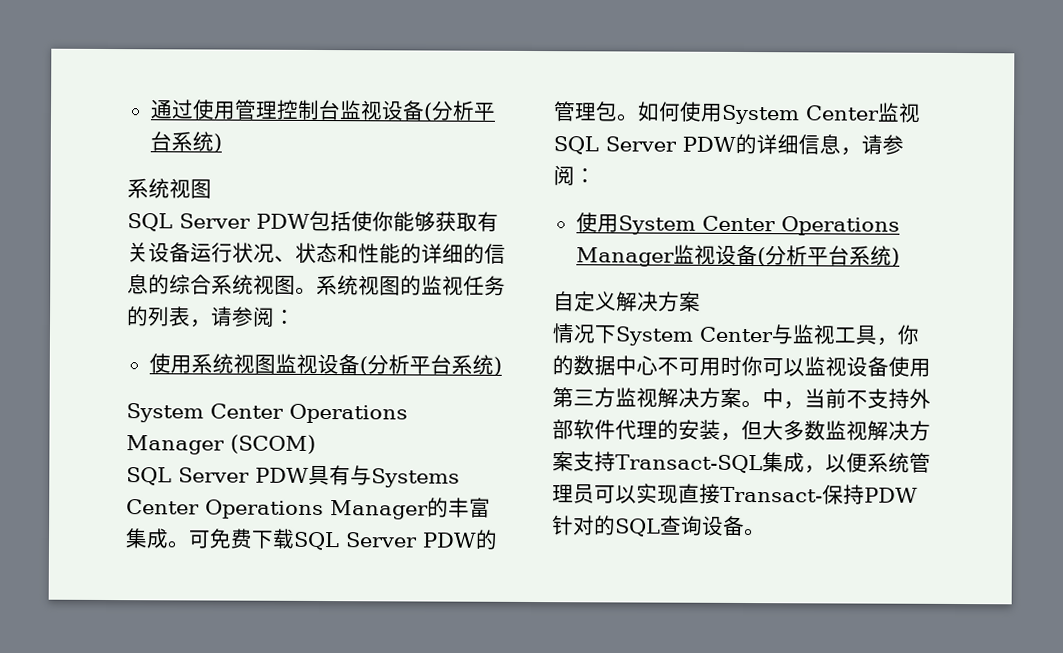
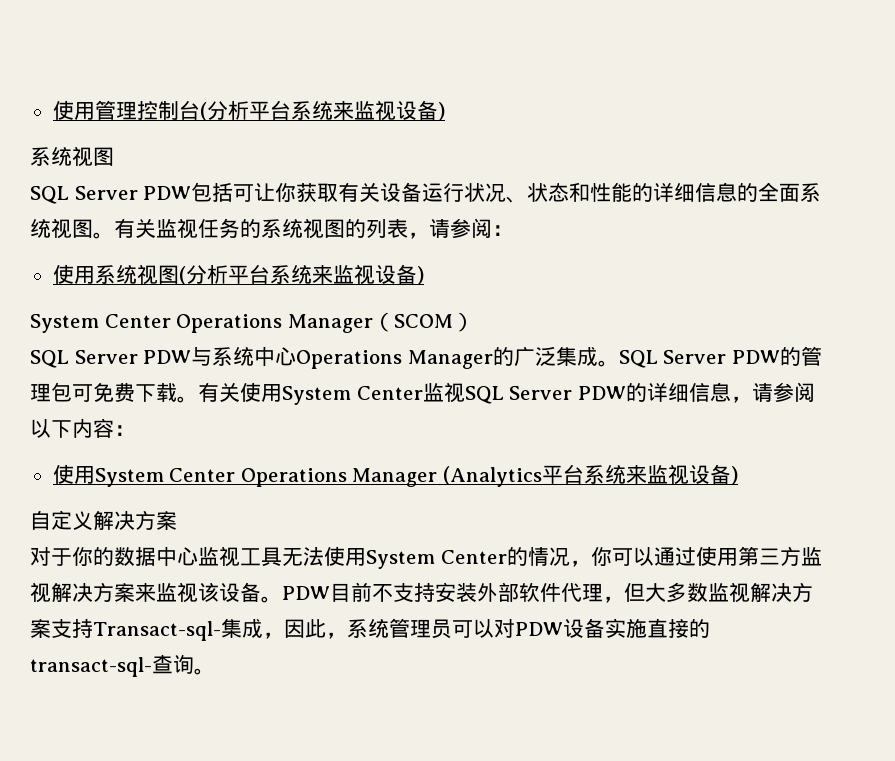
[149,99,194,120] 通过 -> (52, 110) none
[338,100,496,122] [149,131,214,152] 监视设备(分析平台系统 -> [199,100,438,121] (分析平台系统来监视设备
[351,211,436,232] 使你能够 -> [233,183,297,202] 可让你
[463,243,506,264] [127,274,506,296] 的信息的综合系统视图。系统视图的监视任务 -> [695,182,822,202] [30,218,345,239] 信息的全面系统视图。有关监视任务的系统视图
[274,353,494,376] 监视设备(分析平台系统 -> [178,264,417,285] (分析平台系统来监视设备
[230,434,316,454] [126,465,460,488] [126,497,491,520] [125,528,295,549] (SCOM) // SQL Server PDW具有与Systems Center Operations Manager的丰富集成。可免费下载 -> [372,312,474,332] [30,346,619,369] （SCOM） // SQL Server PDW与系统中心Operations Manager的广泛集成。
[616,101,681,122] 。如何 -> [72,382,240,403] 可免费下载。有关
(575, 175) none -> [30,418,114,438] 以下内容
[672,244,892,267] 监视设备(分析平台系统 -> [442,464,731,487] (Analytics平台系统来监视设备
[552,323,920,346] [552,355,889,377] 情况下System Center与监视工具，你的数据中心不可用时你可以监视设备 -> [30,546,696,569] 对于你的数据中心监视工具无法使用System Center的情况，你可以通过
[741,388,826,410] 。中，当 -> [135,582,351,603] 来监视该设备。PDW目
(910, 398) none -> [435,582,477,602] 安装
[657,419,721,440] 的安装 -> (603, 592) none
[615,452,931,474] [552,483,918,505] [552,515,745,537] Transact-SQL集成，以便系统管理员可以实现直接Transact-保持PDW针对的SQL查询设备 -> [93,618,710,641] [30,654,194,677] Transact-sql-集成，因此，系统管理员可以对PDW设备实施直接的transact-sql-查询

